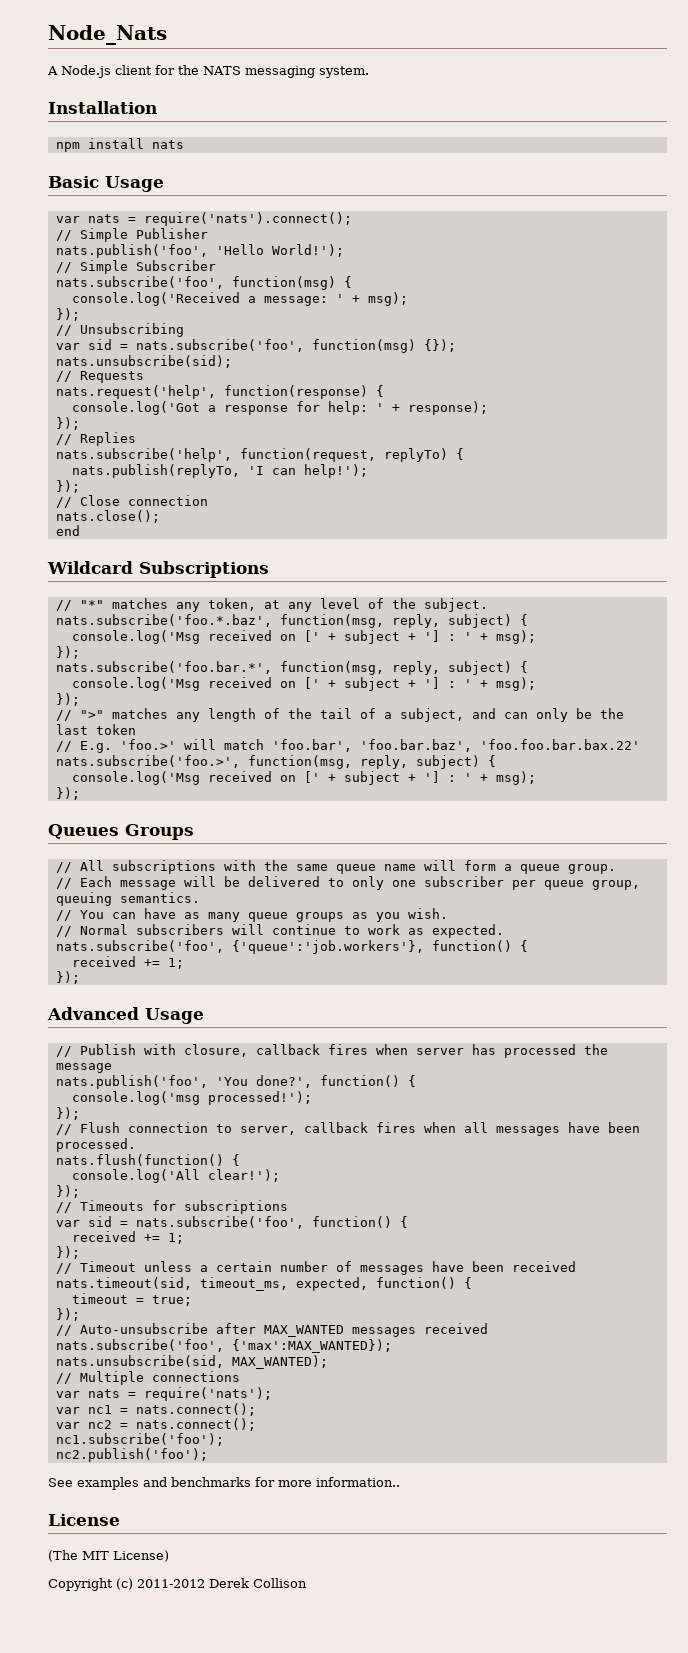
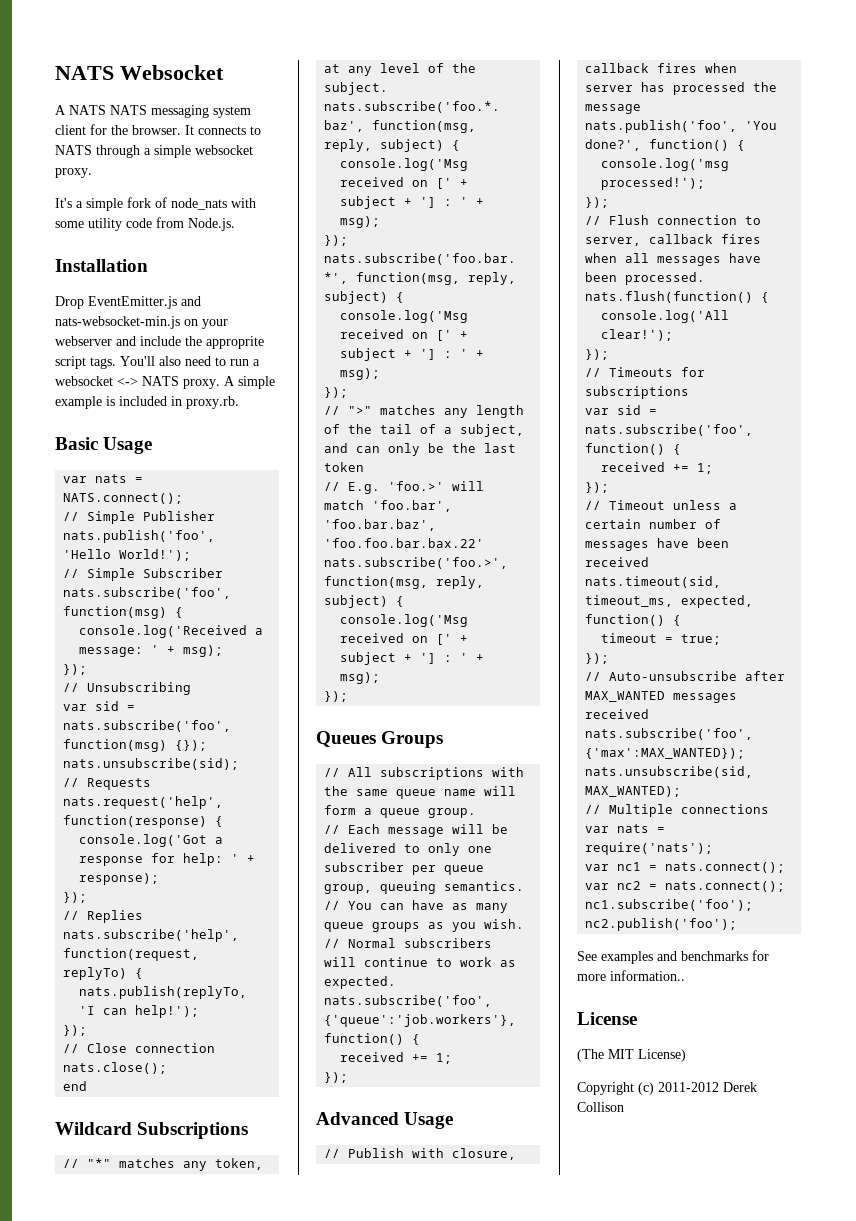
[48,25,167,45] [47,65,369,78] [48,101,157,114] [55,138,184,152] Node_Nats // A Node.js client for the NATS messaging system. // Installation // npm install nats -> [55,65,224,80] [55,105,251,118] [55,124,261,135] [55,145,253,158] [55,168,92,178] [55,197,256,211] [55,217,235,231] [55,259,148,272] [55,296,201,309] [55,316,228,329] [55,336,264,349] [55,356,260,369] [55,376,275,389] [55,396,239,409] NATS Websocket // A NATS NATS messaging system client for the browser. It connects to NATS through a simple websocket proxy. // It's a simple fork of node_nats with some utility code from Node.js. // Installation // Drop EventEmitter.js and nats-websocket-min.js on your webserver and include the approprite script tags. You'll also need to run a websocket <-> NATS proxy. A simple example is included in proxy.rb.
[143,212,352,226] require('nats').connect(); -> [63,493,184,504] NATS.connect();

